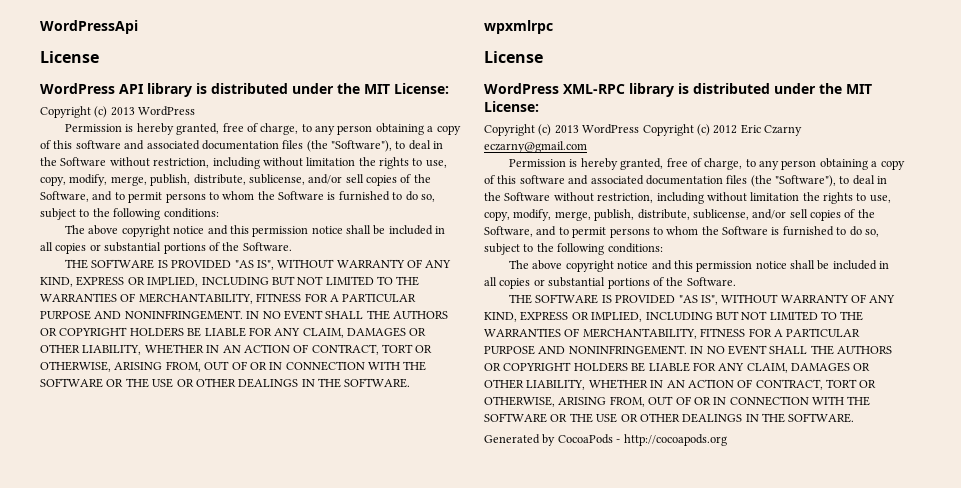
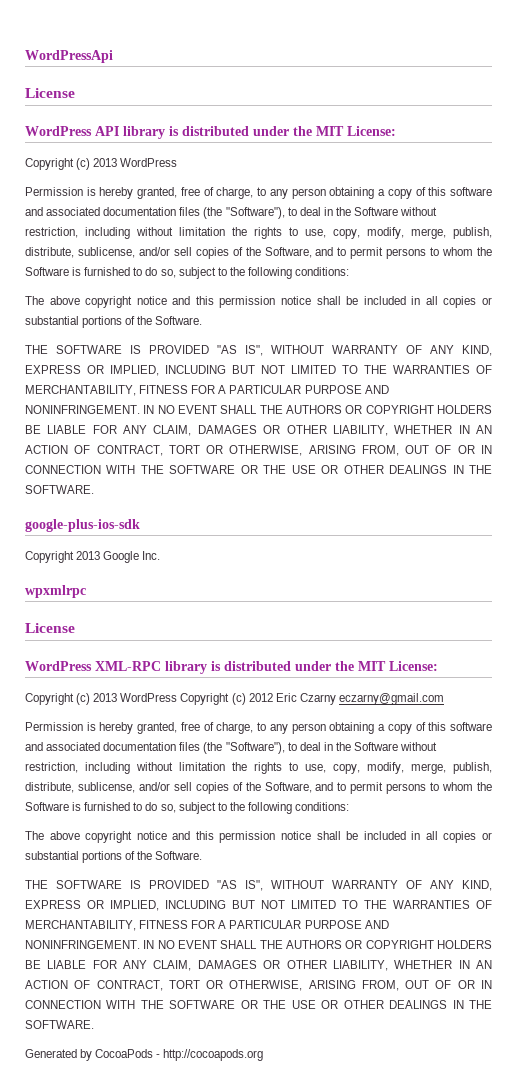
(411, 383) none -> [25,519,140,532] [25,551,161,563] // google-plus-ios-sdk // Copyright 2013 Google Inc.

